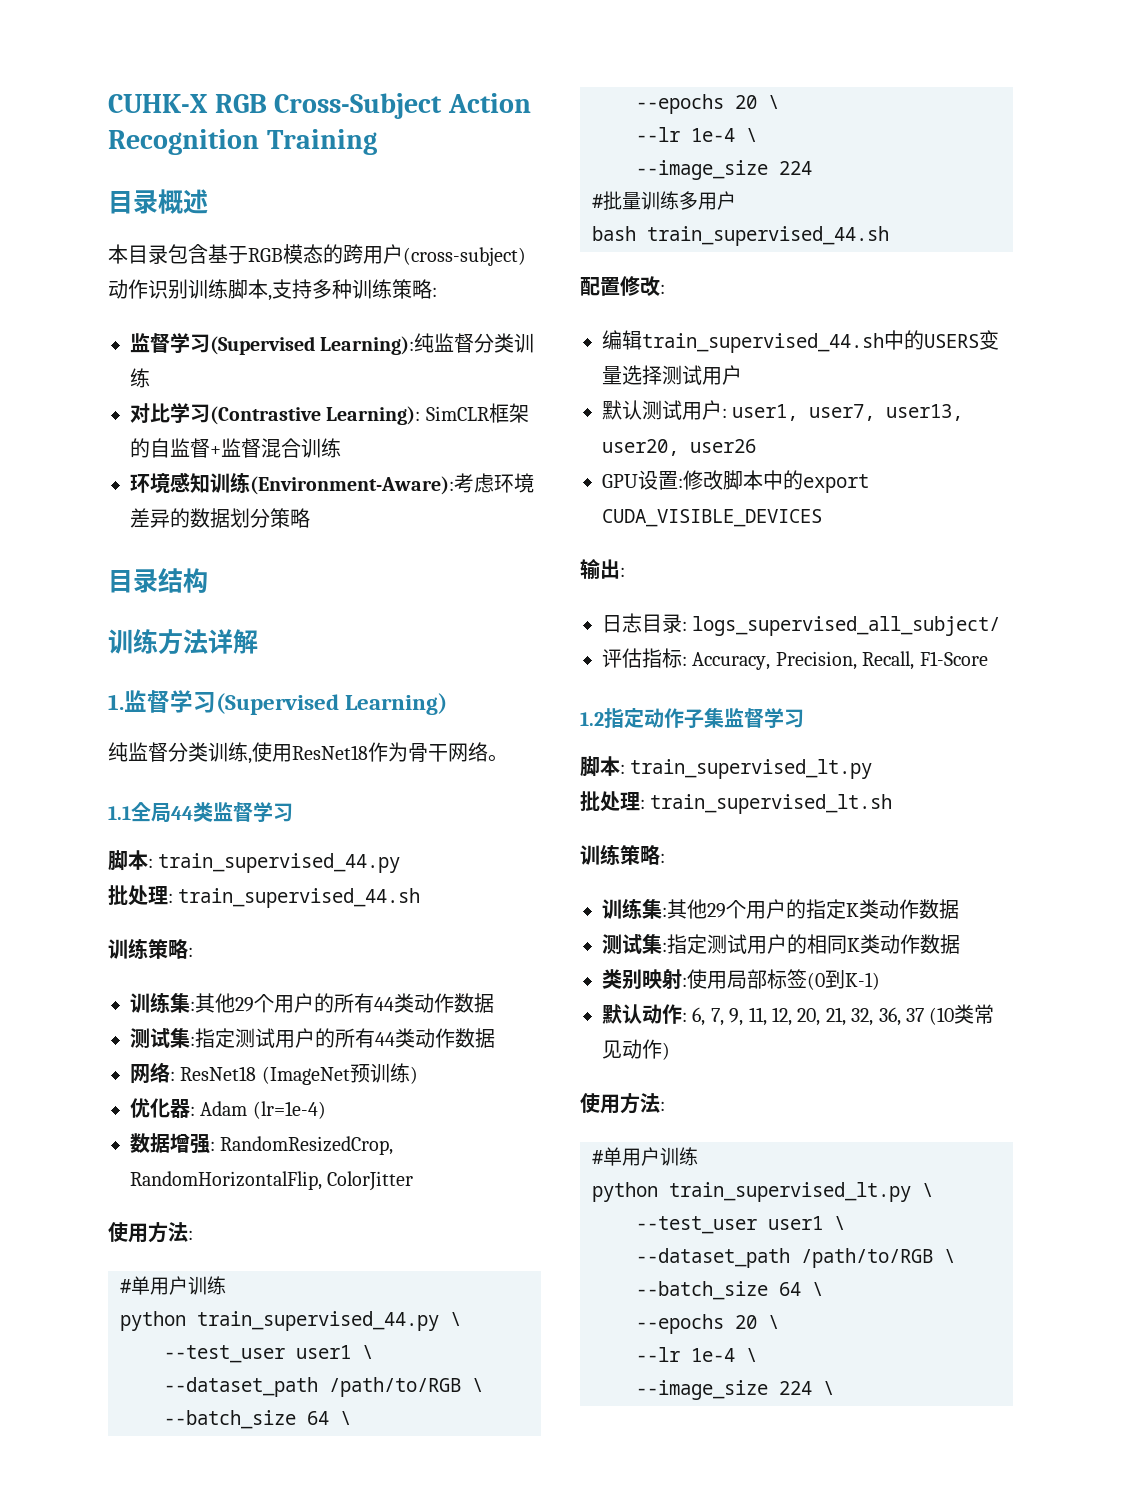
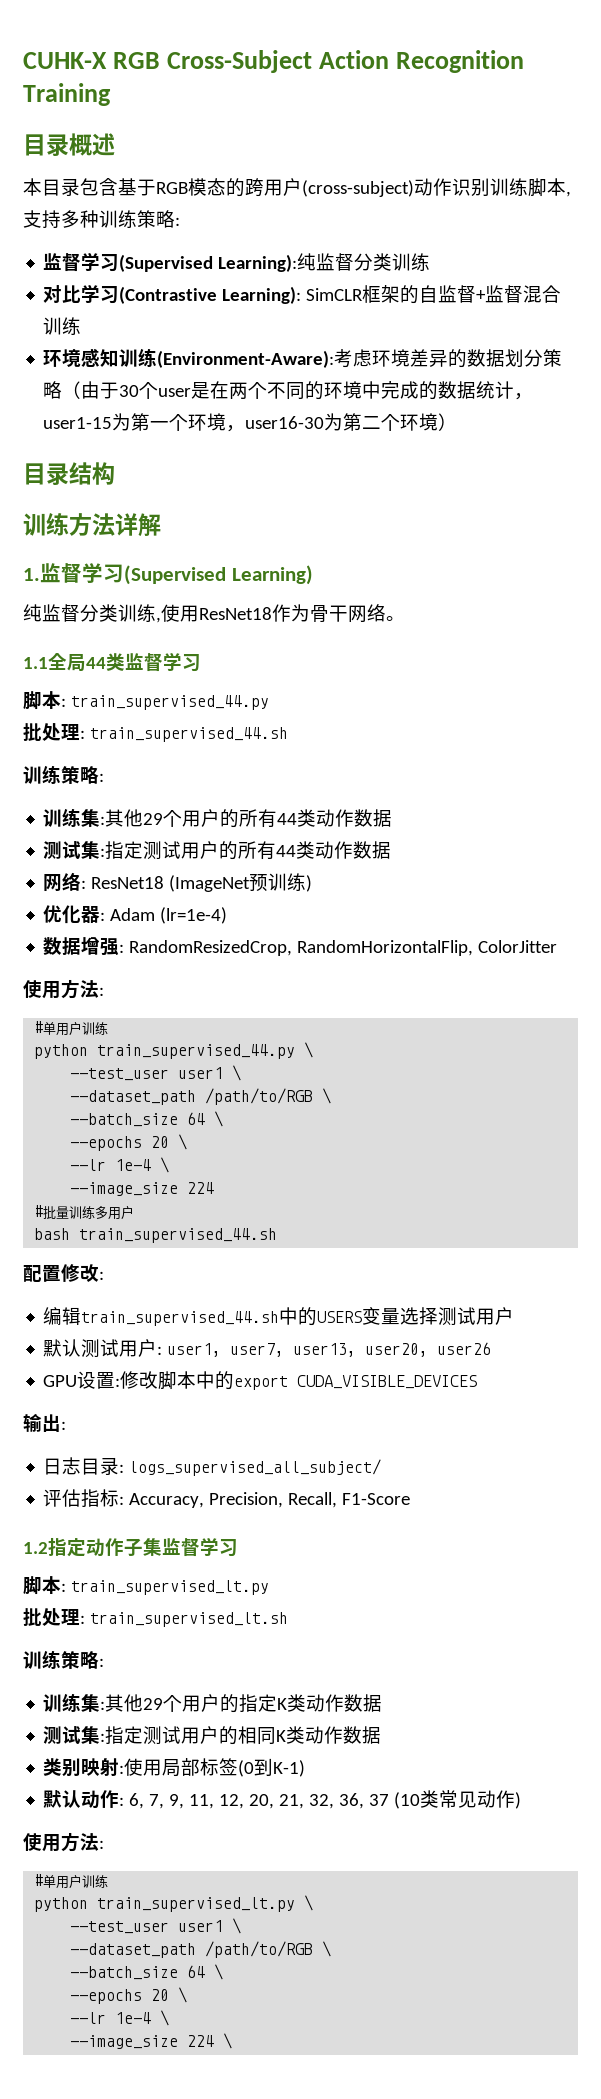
(310, 518) none -> [62,381,534,400] [43,413,458,432] （由于30个user是在两个不同的环境中完成的数据统计，user1-15为第一个环境，user16-30为第二个环境）

